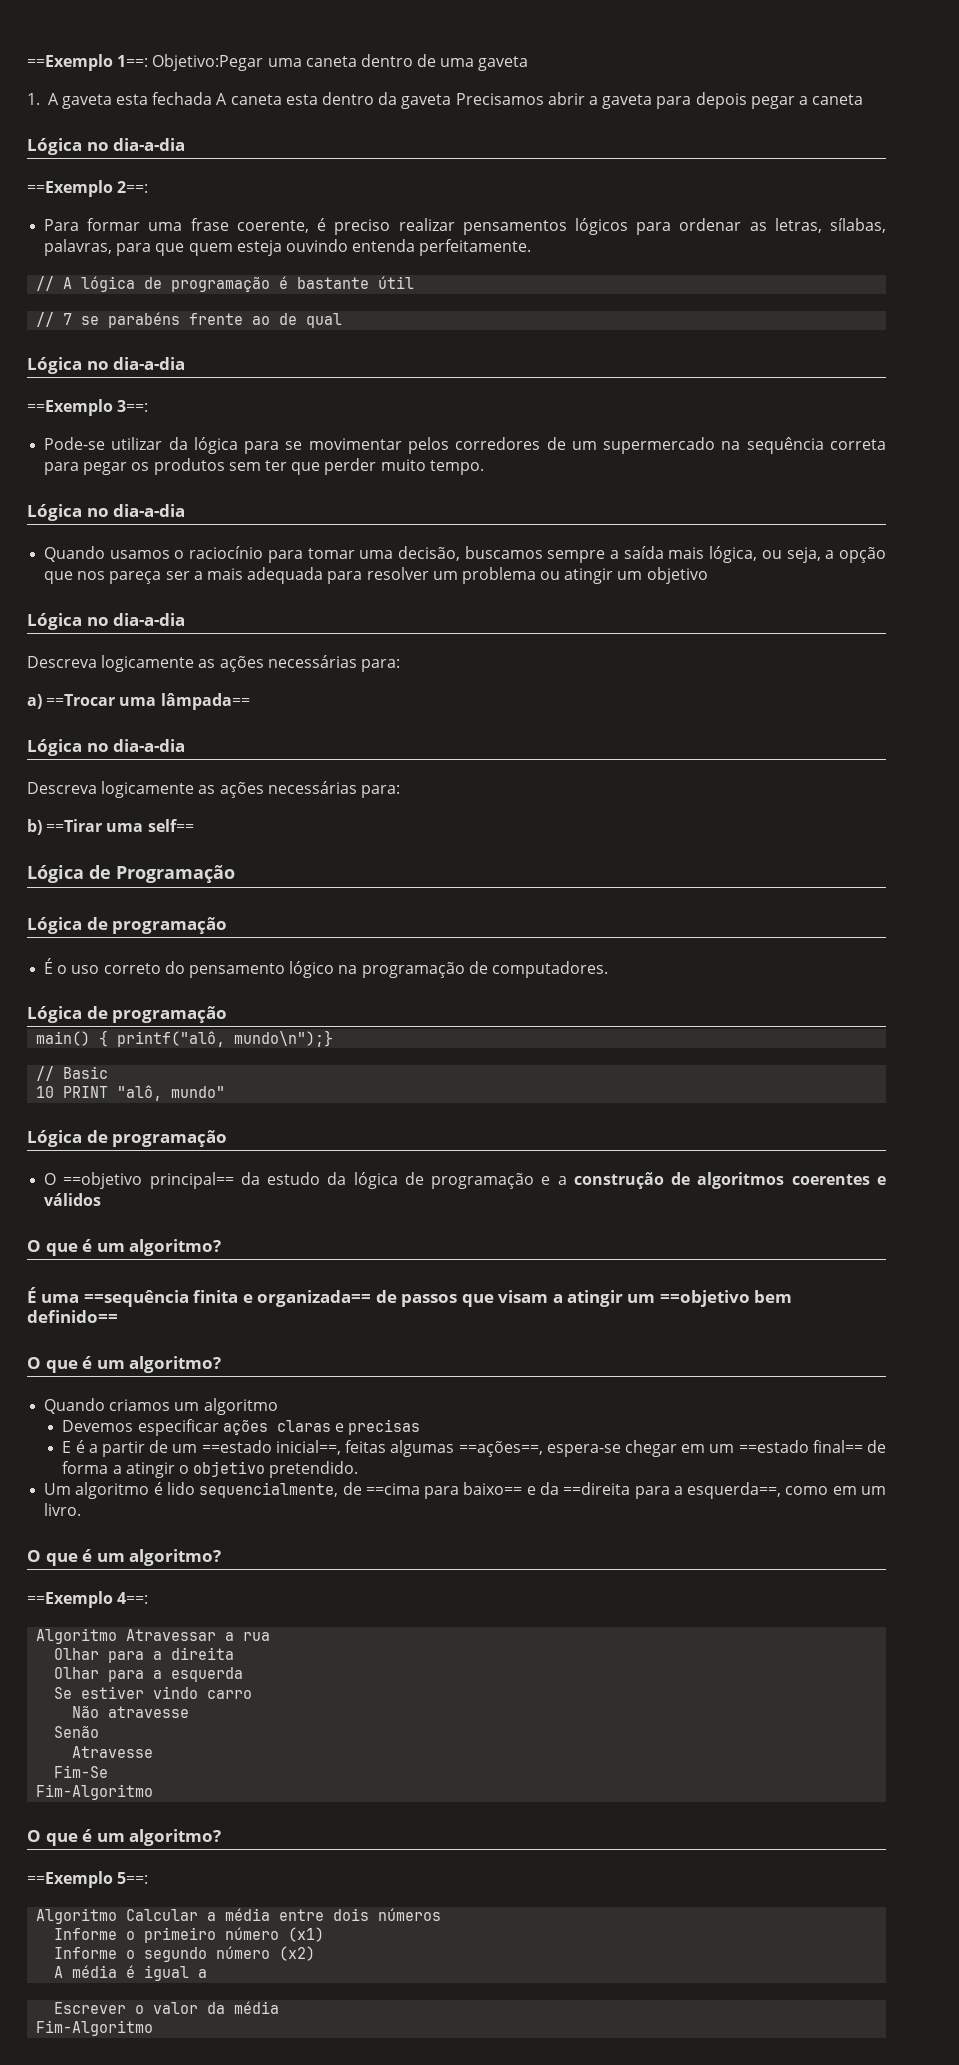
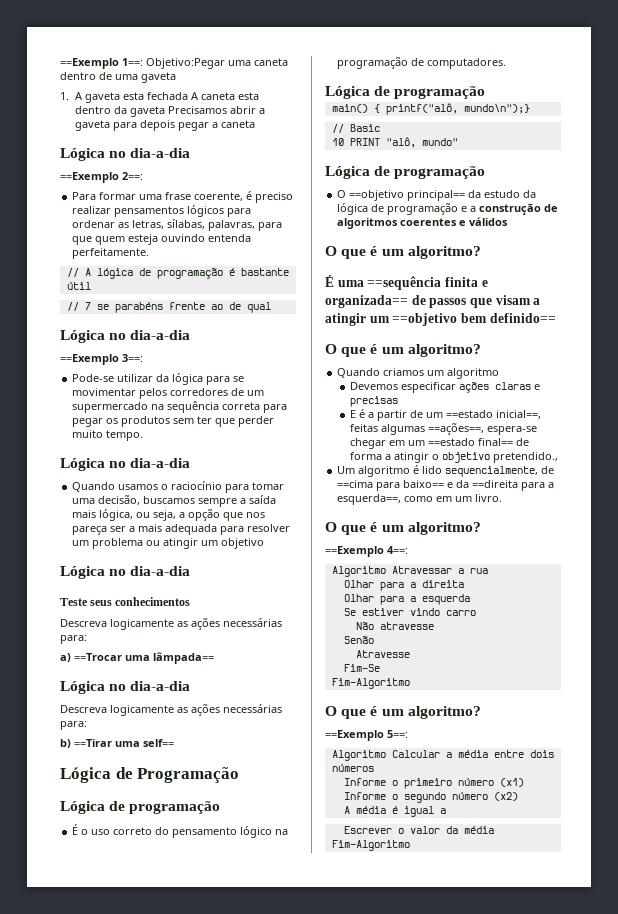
(186, 619) none -> [60,597,191,606] // Teste seus conhecimentos
[269,1461,359,1478] pretendido. -> [492,452,558,463] pretendido.,

